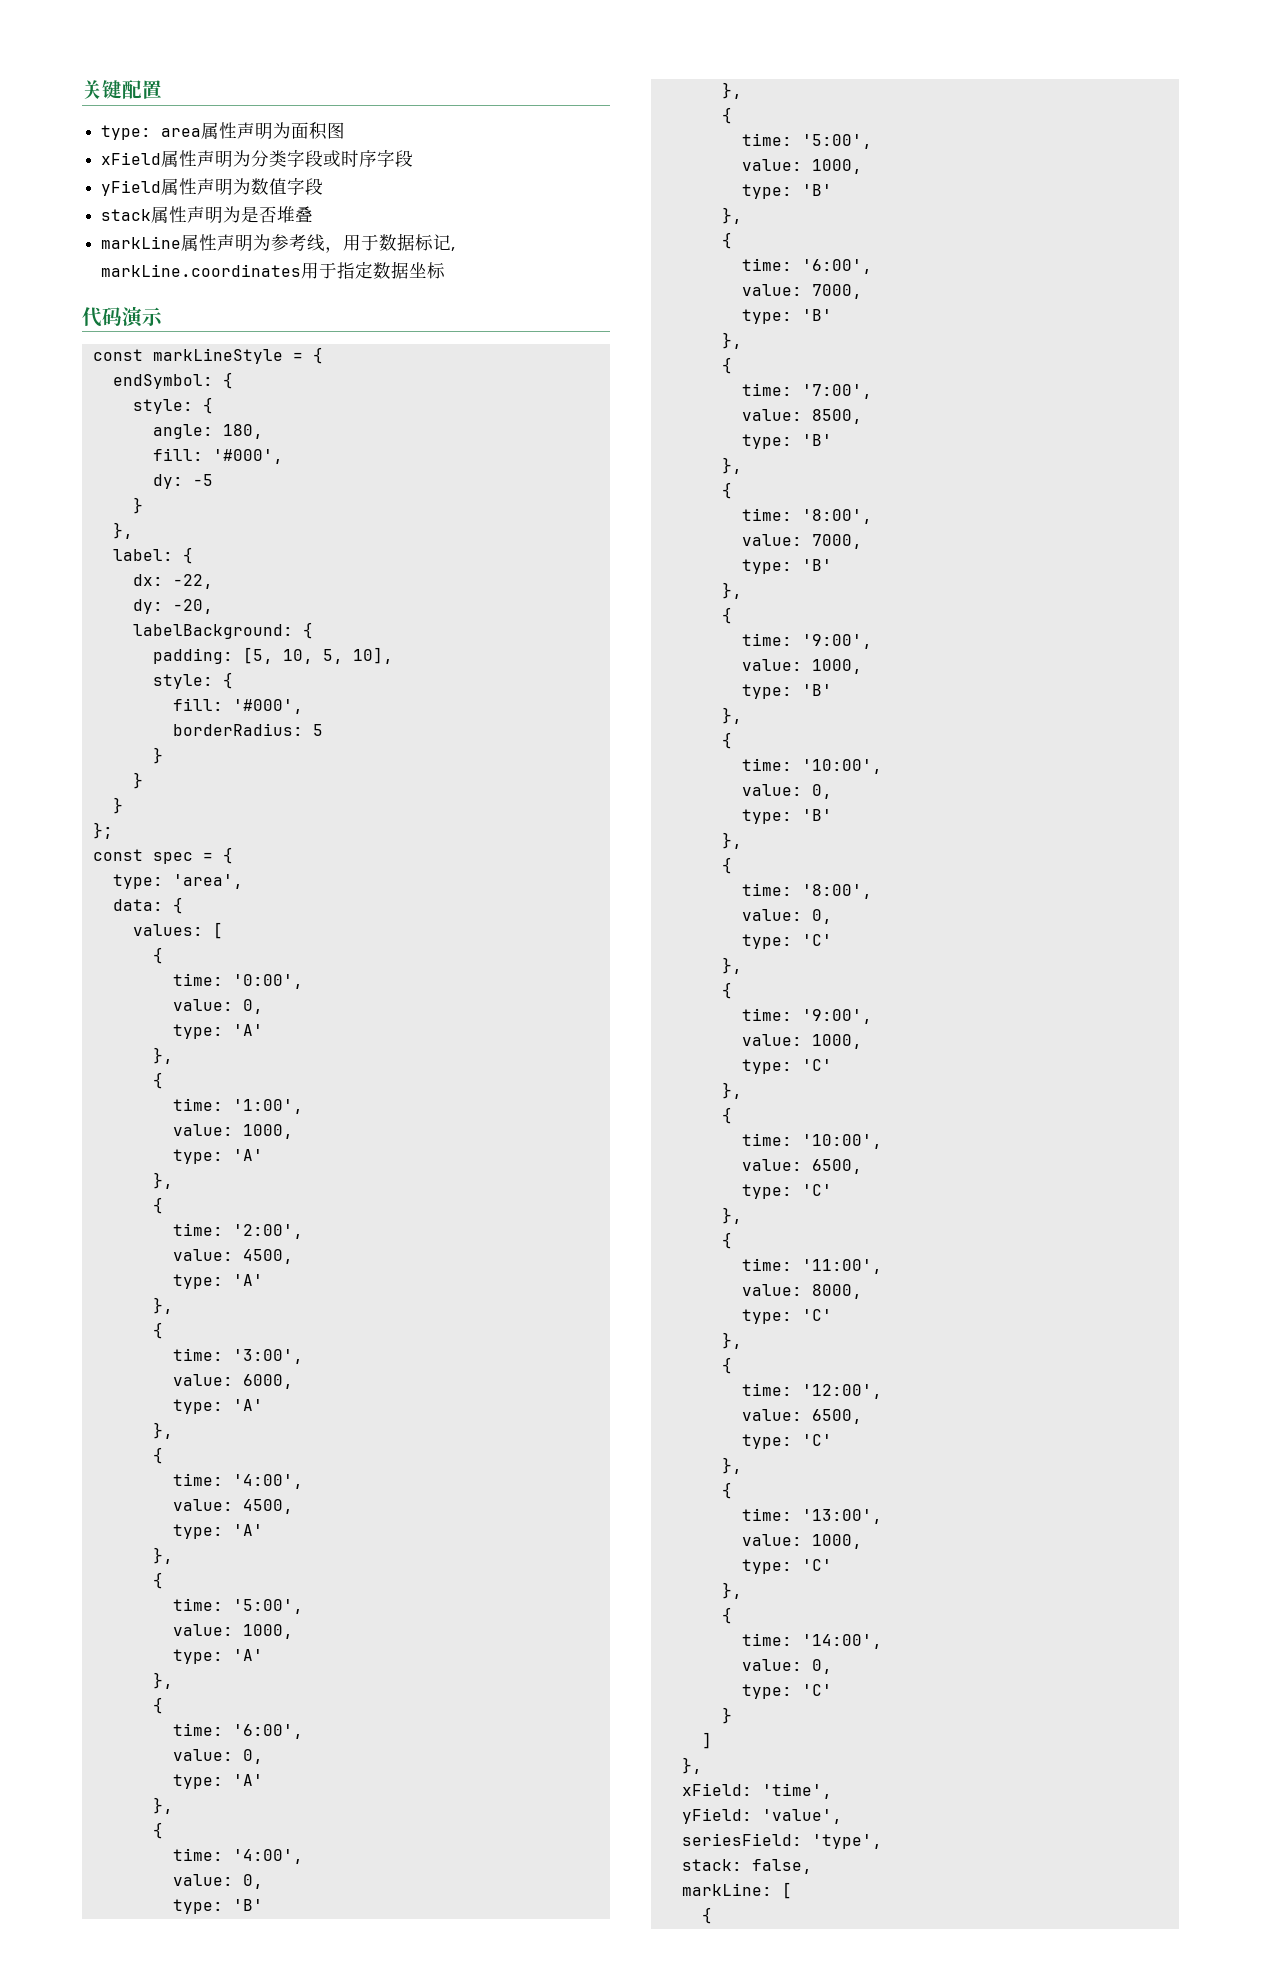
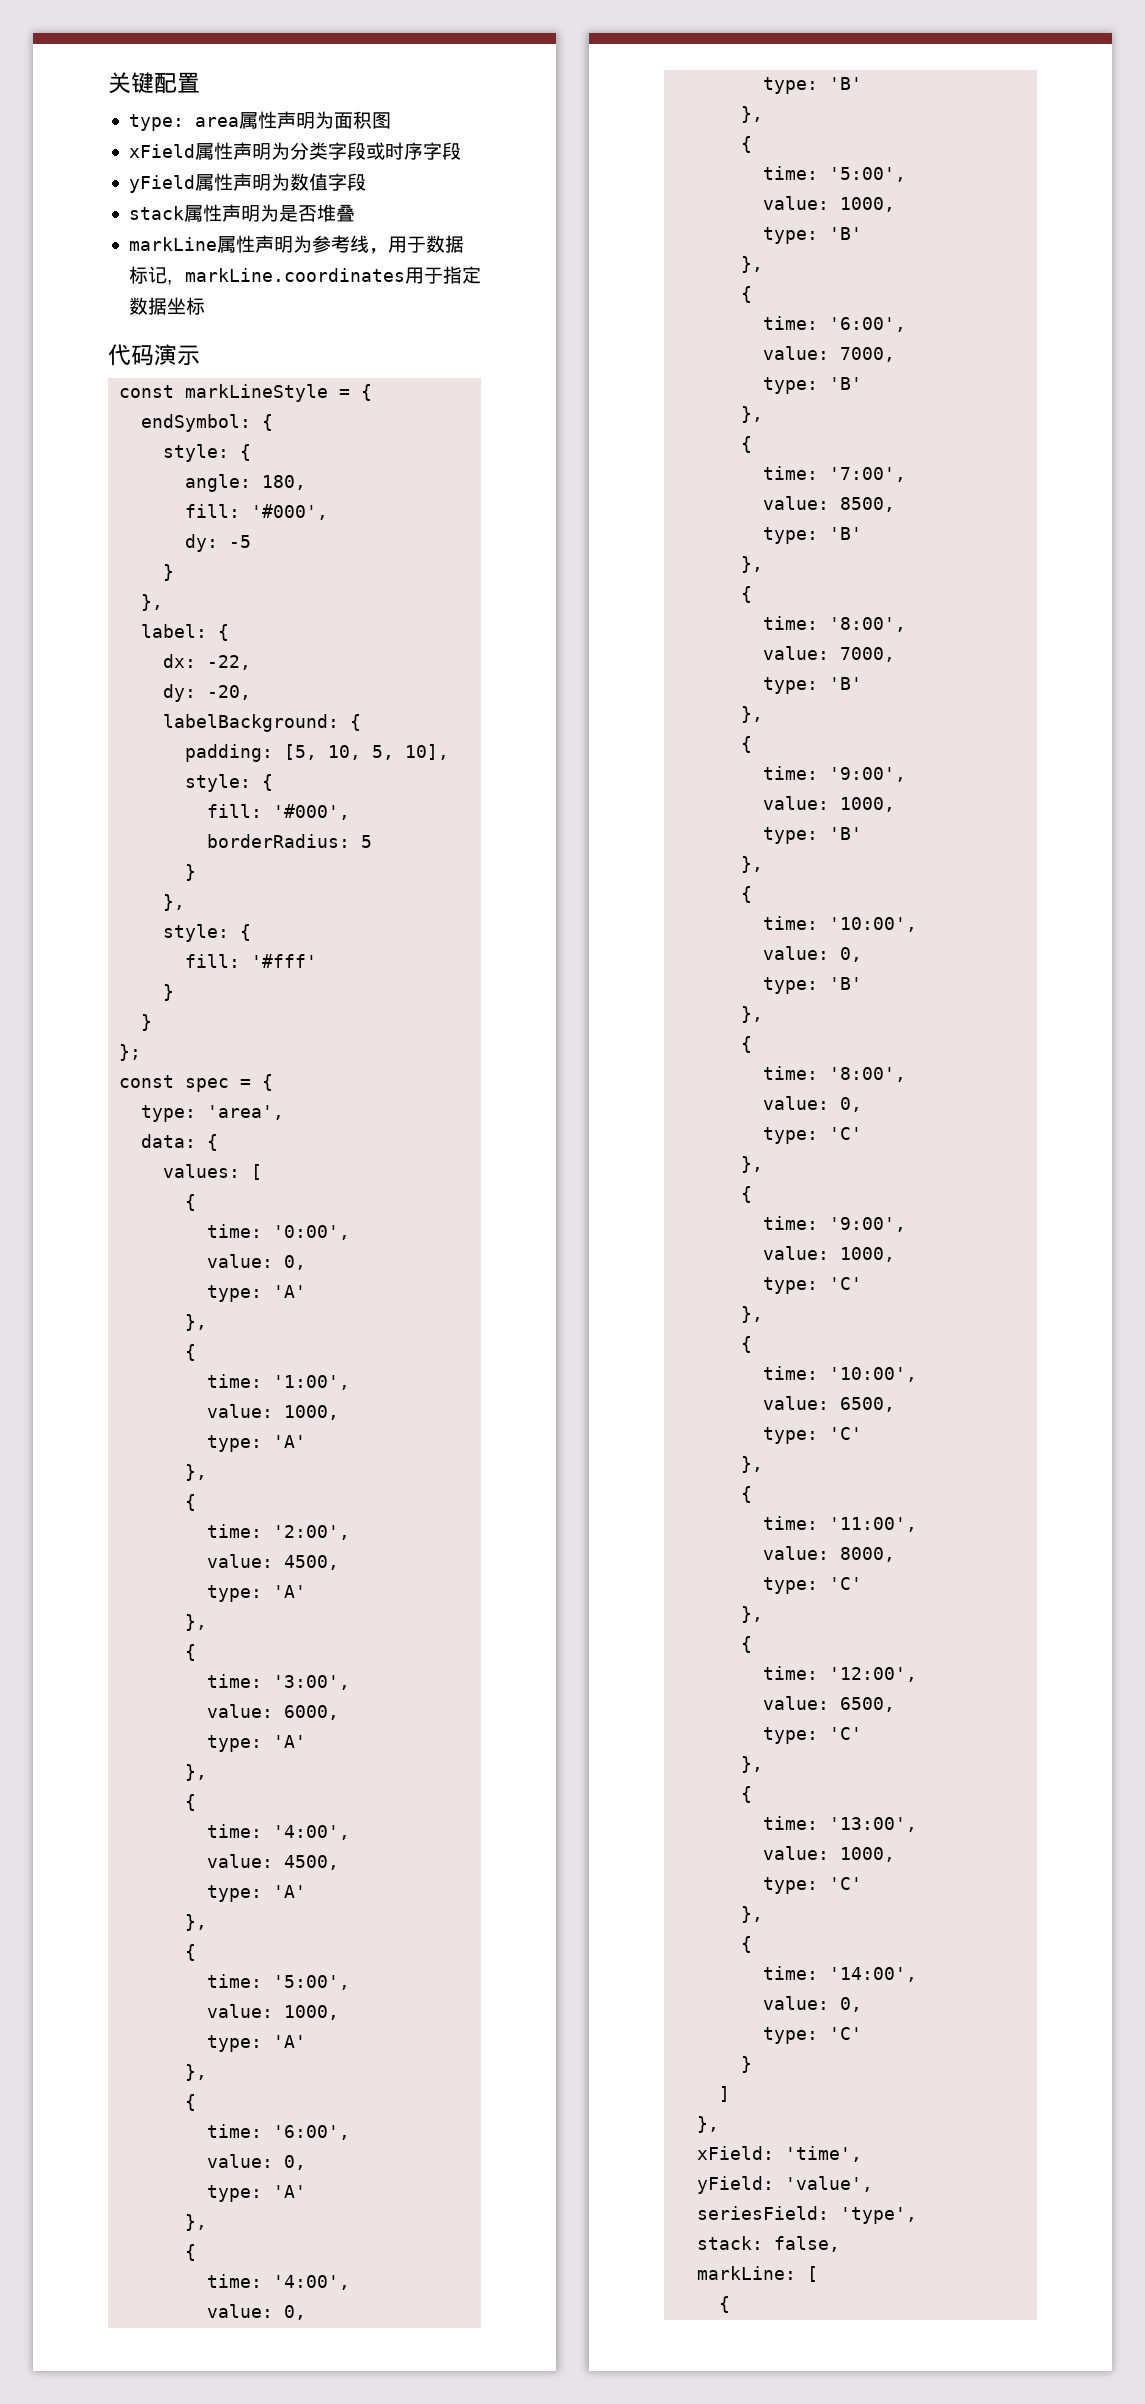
(163, 755) none -> [163,894,186,911] [163,924,252,942] [185,954,318,968] // }, // style: { // fill: '#fff'

